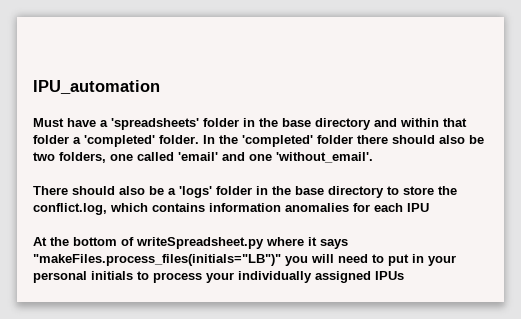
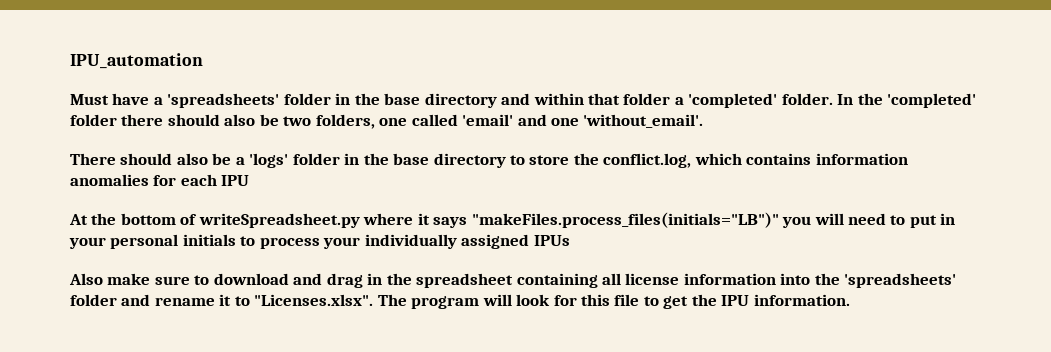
(404, 275) none -> [69,273,957,288] [70,294,850,309] // Also make sure to download and drag in the spreadsheet containing all license information into the 'spreadsheets' folder and rename it to "Licenses.xlsx". The program will look for this file to get the IPU information.

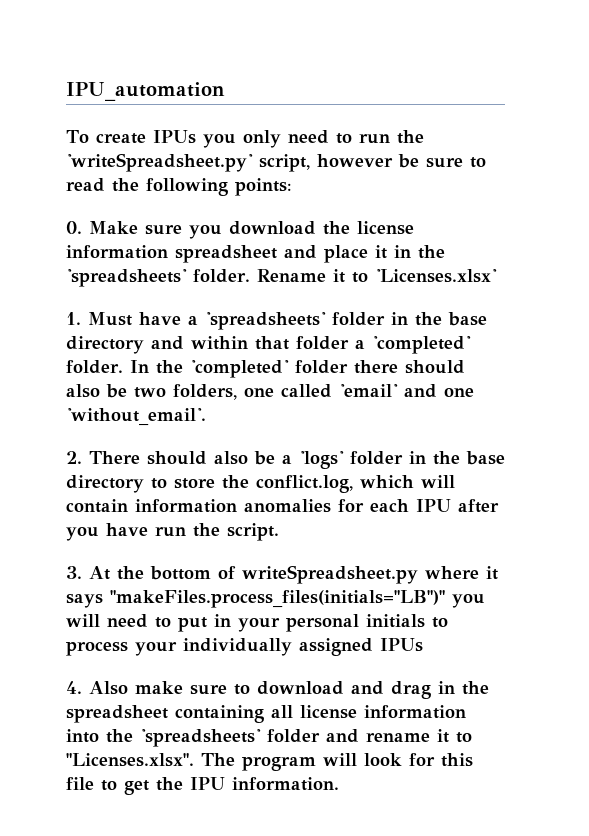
(203, 61) none -> [66,130,424,148] [66,153,486,172] [66,178,292,196] [66,221,414,239] [66,245,445,263] [66,269,497,287] [66,312,81,325] To create IPUs you only need to run the 'writeSpreadsheet.py' script, however be sure to read the following points: // 0. Make sure you download the license information spreadsheet and place it in the 'spreadsheets' folder. Rename it to 'Licenses.xlsx' // 1.
(704, 121) none -> [66,451,82,464] 2.
[746,153,812,165] contains -> [421,475,455,488] [66,499,128,513] will contain
(250, 180) // -> [458,499,499,513] [66,523,279,541] [66,566,82,579] after you have run the script. // 3.
(570, 240) none -> [66,681,82,694] 4.

